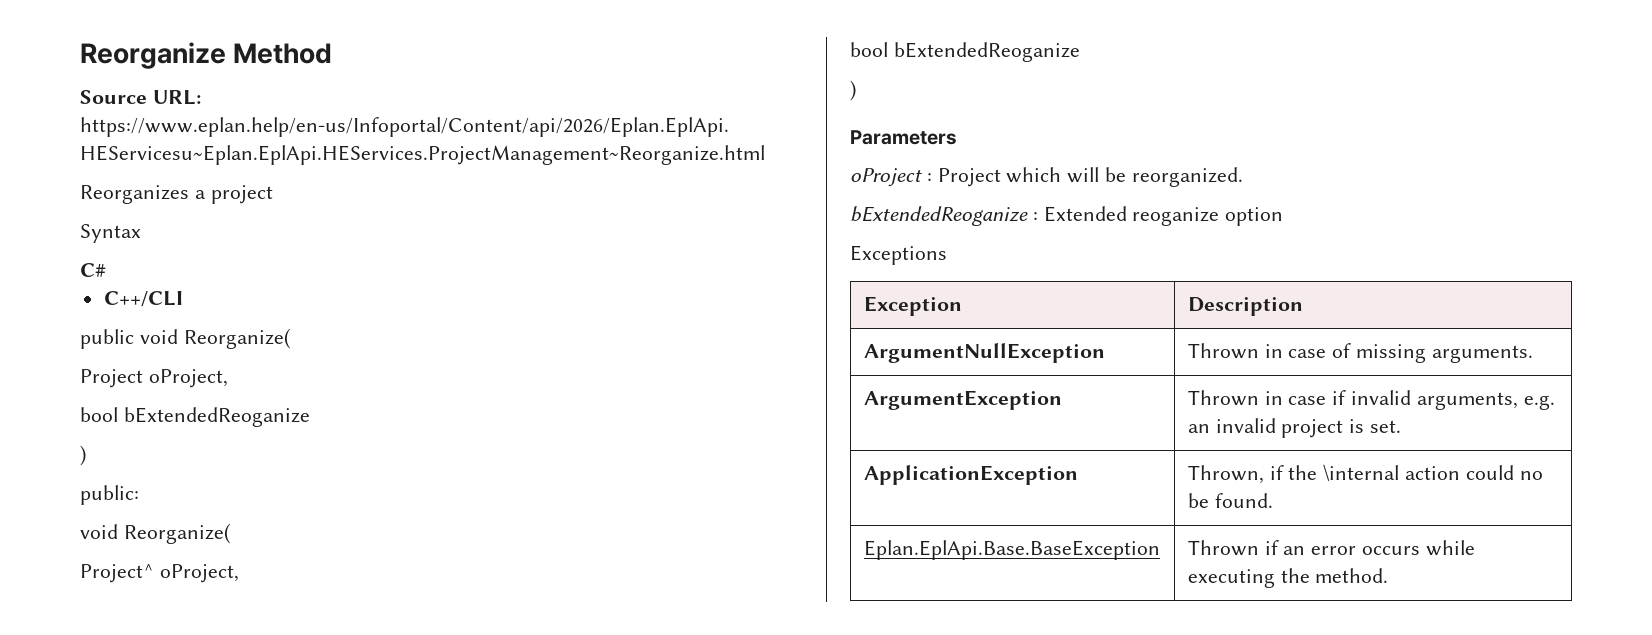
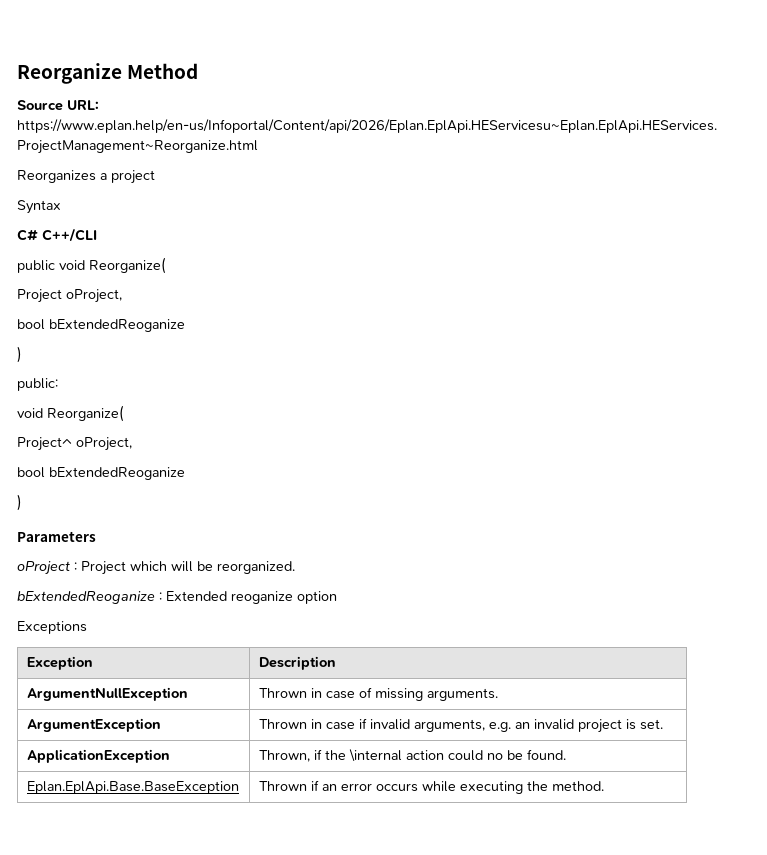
(106, 270) // -> (38, 235) none

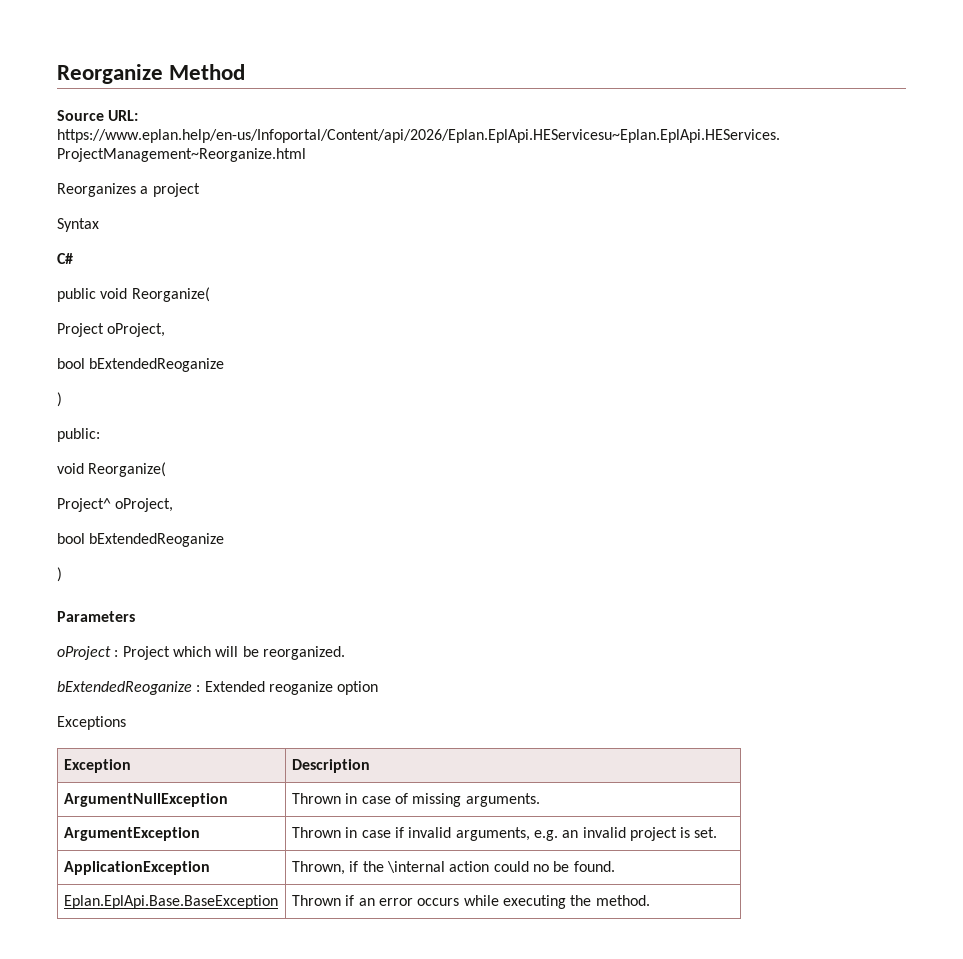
[42,228,97,242] C++/CLI -> (73, 258) none

